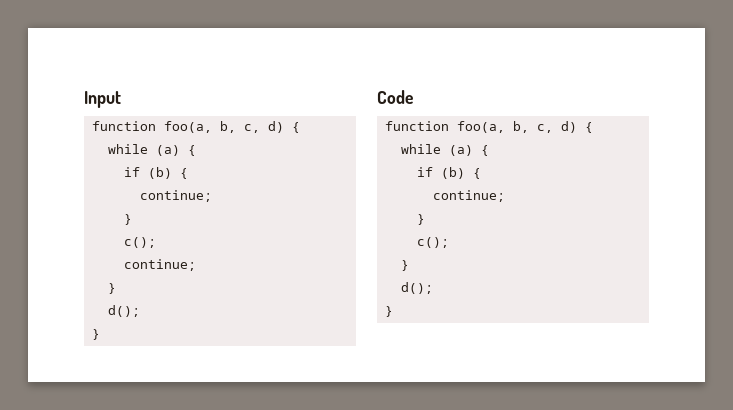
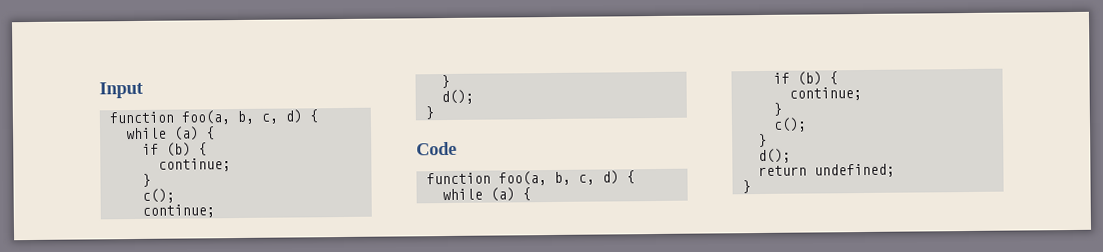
(433, 288) none -> [757,163,895,178] // return undefined;

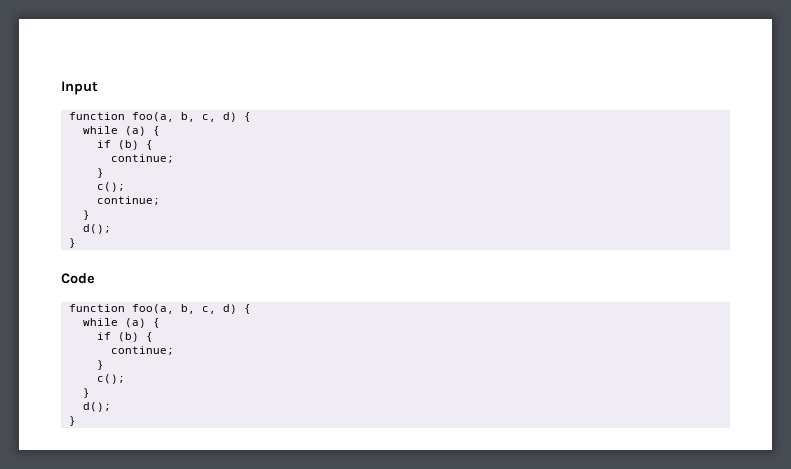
[757,163,895,178] // return undefined; -> (111, 407) none

